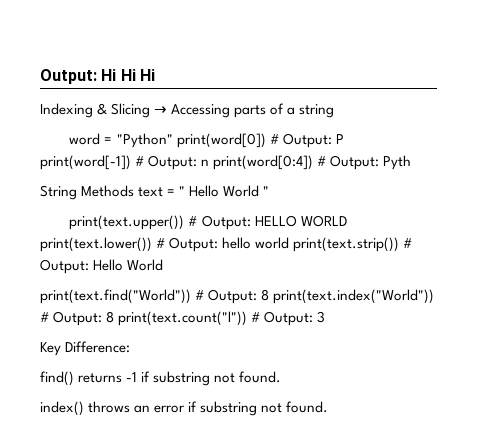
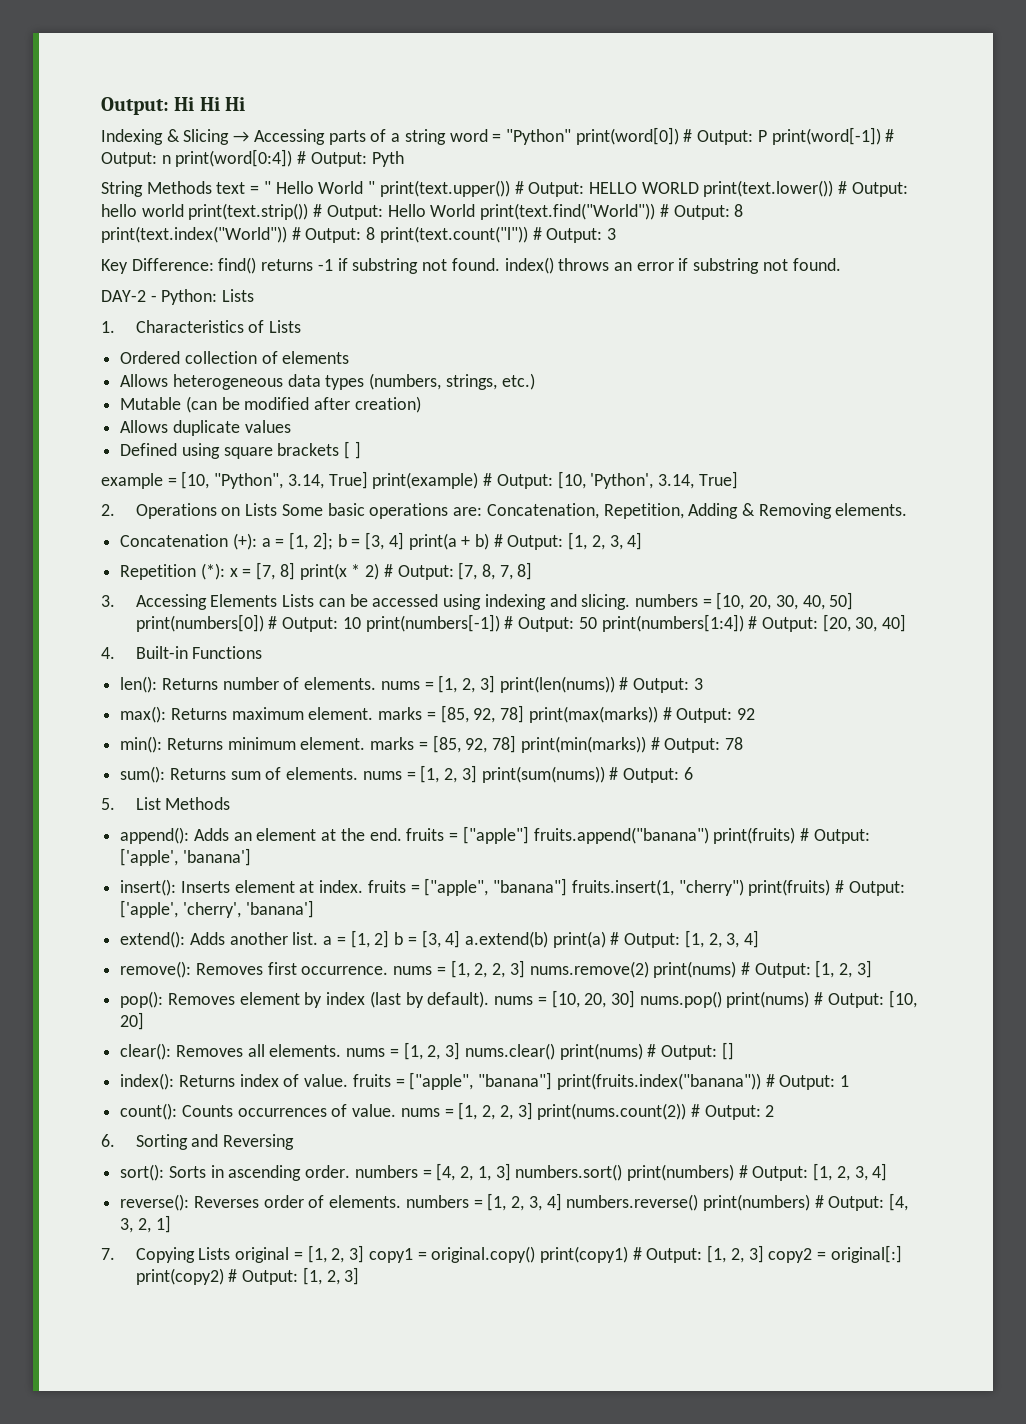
(335, 111) // -> (446, 137) none
(270, 191) // -> (376, 187) none
(164, 265) // -> (476, 210) none
(131, 347) // -> (214, 264) none
(282, 377) // -> (500, 264) none
(329, 407) none -> [101,289,255,305] [101,320,302,333] [120,351,350,364] [120,373,535,390] [120,396,421,413] [120,420,291,436] [120,441,361,459] [101,471,738,489] [101,503,908,519] [120,532,643,550] [120,562,533,580] [101,592,854,610] [135,614,907,632] [101,646,263,659] [120,675,703,693] [120,705,755,723] [120,735,743,753] [120,765,693,783] [101,797,231,810] [120,826,870,844] [120,848,251,866] [120,878,905,896] [120,900,314,918] [120,930,760,948] [120,960,872,978] [120,990,917,1008] [120,1012,145,1030] [120,1042,734,1060] [120,1072,849,1090] [120,1102,775,1120] [101,1134,295,1150] [120,1163,888,1181] [120,1193,909,1211] [120,1215,171,1233] [101,1245,902,1263] [135,1267,360,1285] // DAY-2 - Python: Lists // 1. Characteristics of Lists // Ordered collection of elements // Allows heterogeneous data types (numbers, strings, etc.) // Mutable (can be modified after creation) // Allows duplicate values // Defined using square brackets [ ] // example = [10, "Python", 3.14, True] print(example) # Output: [10, 'Python', 3.14, True] // 2. Operations on Lists Some basic operations are: Concatenation, Repetition, Adding & Removing elements. // Concatenation (+): a = [1, 2]; b = [3, 4] print(a + b) # Output: [1, 2, 3, 4] // Repetition (*): x = [7, 8] print(x * 2) # Output: [7, 8, 7, 8] // 3. Accessing Elements Lists can be accessed using indexing and slicing. numbers = [10, 20, 30, 40, 50] print(numbers[0]) # Output: 10 print(numbers[-1]) # Output: 50 print(numbers[1:4]) # Output: [20, 30, 40] // 4. Built-in Functions // len(): Returns number of elements. nums = [1, 2, 3] print(len(nums)) # Output: 3 // max(): Returns maximum element. marks = [85, 92, 78] print(max(marks)) # Output: 92 // min(): Returns minimum element. marks = [85, 92, 78] print(min(marks)) # Output: 78 // sum(): Returns sum of elements. nums = [1, 2, 3] print(sum(nums)) # Output: 6 // 5. List Methods // append(): Adds an element at the end. fruits = ["apple"] fruits.append("banana") print(fruits) # Output: ['apple', 'banana'] // insert(): Inserts element at index. fruits = ["apple", "banana"] fruits.insert(1, "cherry") print(fruits) # Output: ['apple', 'cherry', 'banana'] // extend(): Adds another list. a = [1, 2] b = [3, 4] a.extend(b) print(a) # Output: [1, 2, 3, 4] // remove(): Removes first occurrence. nums = [1, 2, 2, 3] nums.remove(2) print(nums) # Output: [1, 2, 3] // pop(): Removes element by index (last by default). nums = [10, 20, 30] nums.pop() print(nums) # Output: [10, 20] // clear(): Removes all elements. nums = [1, 2, 3] nums.clear() print(nums) # Output: [] // index(): Returns index of value. fruits = ["apple", "banana"] print(fruits.index("banana")) # Output: 1 // count(): Counts occurrences of value. nums = [1, 2, 2, 3] print(nums.count(2)) # Output: 2 // 6. Sorting and Reversing // sort(): Sorts in ascending order. numbers = [4, 2, 1, 3] numbers.sort() print(numbers) # Output: [1, 2, 3, 4] // reverse(): Reverses order of elements. numbers = [1, 2, 3, 4] numbers.reverse() print(numbers) # Output: [4, 3, 2, 1] // 7. Copying Lists original = [1, 2, 3] copy1 = original.copy() print(copy1) # Output: [1, 2, 3] copy2 = original[:] print(copy2) # Output: [1, 2, 3]

